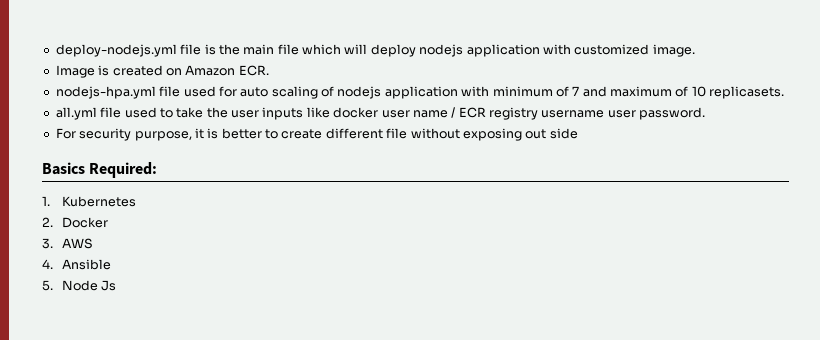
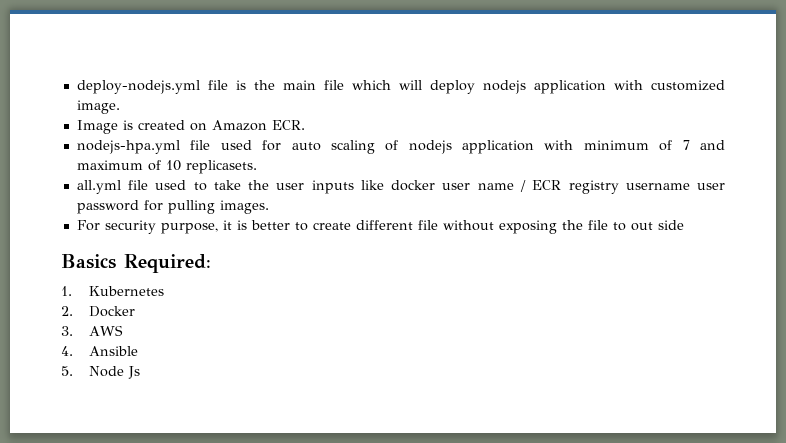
[639,107,706,120] password. -> [76,200,269,214] password for pulling images.
(522, 134) none -> [561,220,626,231] the file to

